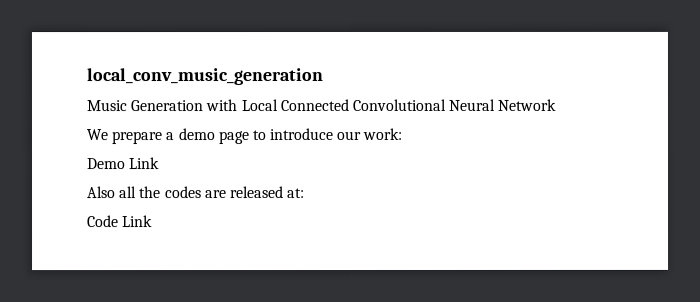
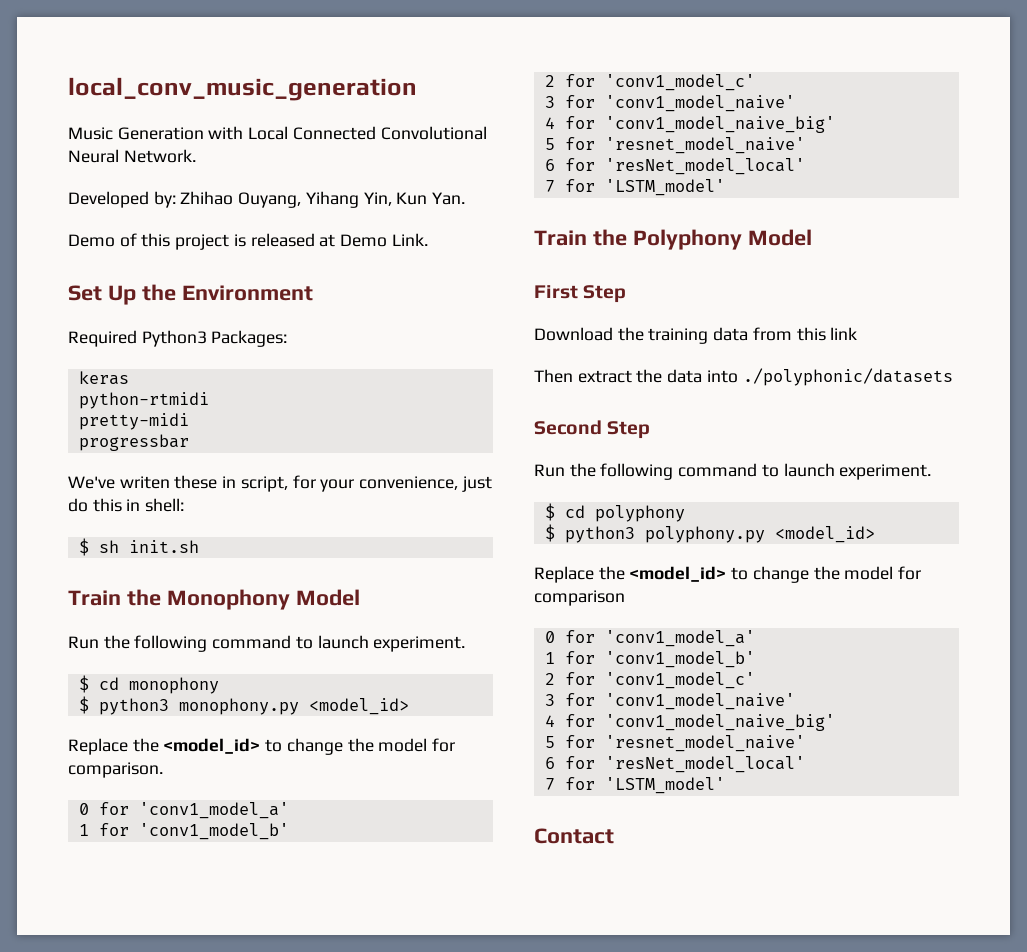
[497,98,557,111] [86,127,403,145] [87,157,161,170] [87,186,306,199] [87,215,154,228] Network // We prepare a demo page to introduce our work: // Demo Link // Also all the codes are released at: // Code Link -> [123,149,196,163] [68,191,466,208] [68,233,428,250] [68,284,313,305] [68,330,288,347] [78,371,129,385] [78,392,209,409] [78,413,189,430] [78,434,189,451] [68,475,492,492] [68,498,185,512] [78,538,199,556] [68,589,360,610] [68,635,466,652] [78,675,219,694] [78,696,409,715] [68,738,456,755] [68,762,163,778] [78,802,289,819] [78,823,289,840] [544,74,755,91] [544,95,795,112] [544,116,835,133] [544,137,805,154] [544,158,805,175] [544,179,725,196] [534,229,812,250] [534,285,627,303] [534,327,858,344] [534,368,953,386] [534,420,651,439] [534,463,932,480] [544,503,685,522] [544,524,875,543] [534,566,922,583] [534,590,625,606] [544,630,755,647] [544,651,755,668] [544,672,755,689] [544,693,795,710] [544,714,835,731] [544,735,805,752] [544,756,805,773] [544,777,725,794] [534,828,614,844] Network. // Developed by: Zhihao Ouyang, Yihang Yin, Kun Yan. // Demo of this project is released at Demo Link. // Set Up the Environment // Required Python3 Packages: // keras // python-rtmidi // pretty-midi // progressbar // We've writen these in script, for your convenience, just do this in shell: // $ sh init.sh // Train the Monophony Model // Run the following command to launch experiment. // $ cd monophony // $ python3 monophony.py <model_id> // Replace the <model_id> to change the model for comparison. // 0 for 'conv1_model_a' // 1 for 'conv1_model_b' // 2 for 'conv1_model_c' // 3 for 'conv1_model_naive' // 4 for 'conv1_model_naive_big' // 5 for 'resnet_model_naive' // 6 for 'resNet_model_local' // 7 for 'LSTM_model' // Train the Polyphony Model // First Step // Download the training data from this link // Then extract the data into ./polyphonic/datasets // Second Step // Run the following command to launch experiment. // $ cd polyphony // $ python3 polyphony.py <model_id> // Replace the <model_id> to change the model for comparison // 0 for 'conv1_model_a' // 1 for 'conv1_model_b' // 2 for 'conv1_model_c' // 3 for 'conv1_model_naive' // 4 for 'conv1_model_naive_big' // 5 for 'resnet_model_naive' // 6 for 'resNet_model_local' // 7 for 'LSTM_model' // Contact

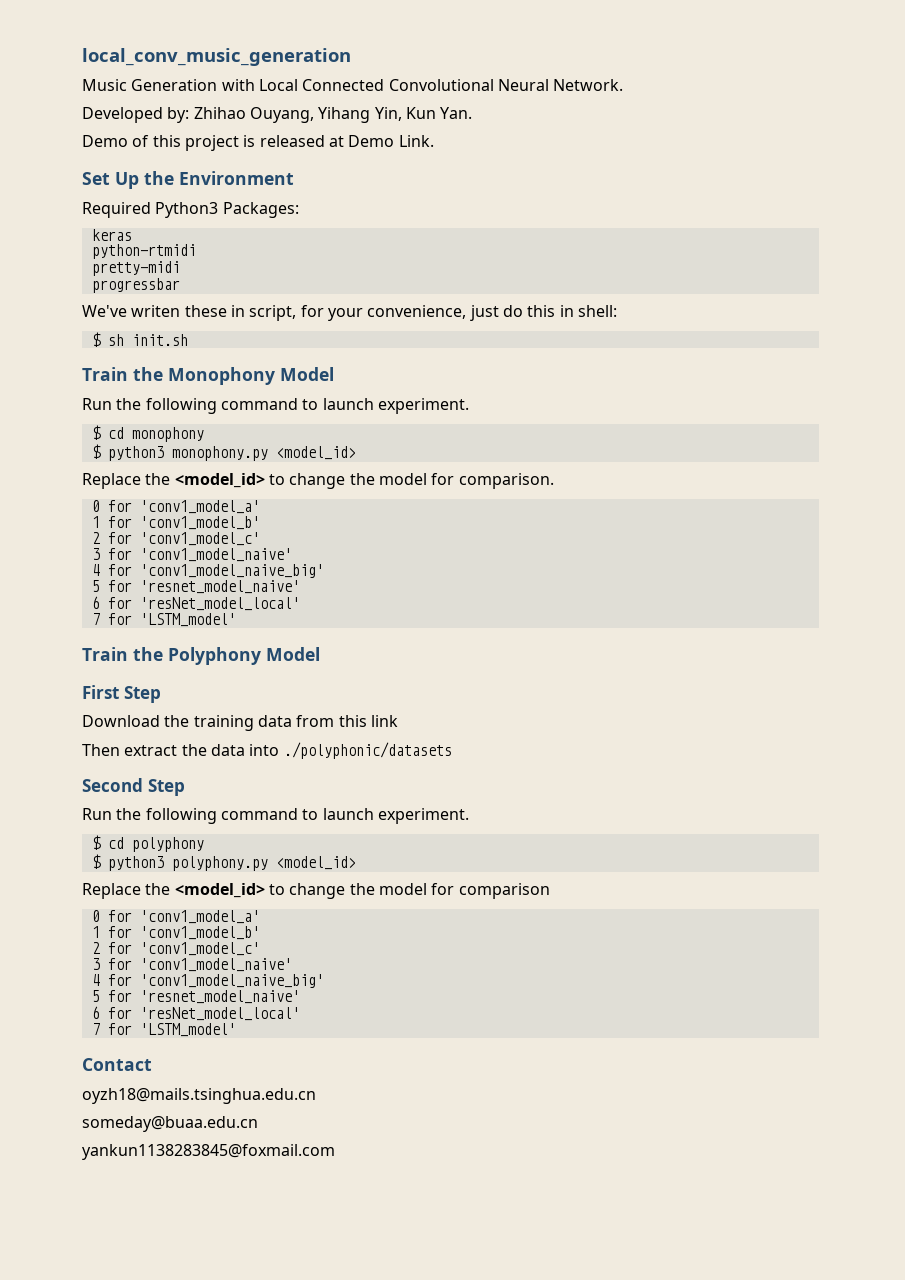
(614, 836) none -> [82,1088,316,1104] [82,1116,258,1132] [82,1144,335,1160] // oyzh18@mails.tsinghua.edu.cn // someday@buaa.edu.cn // yankun1138283845@foxmail.com

